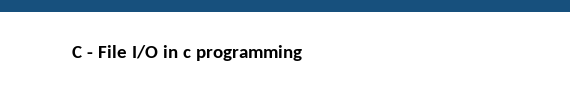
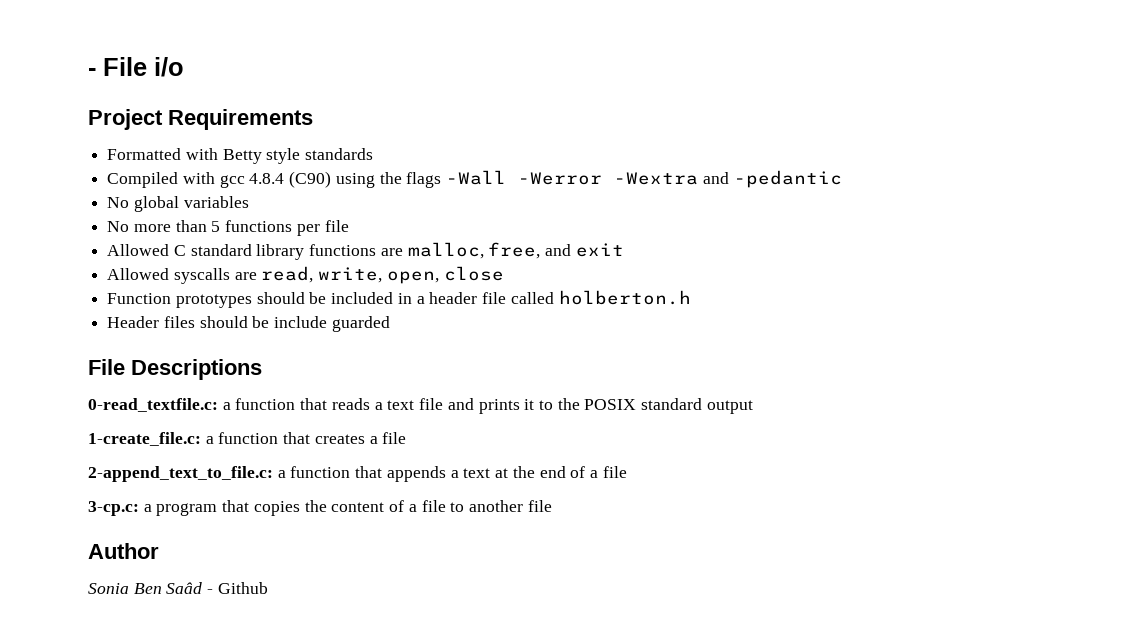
[72,46,82,58] C -> (88, 72) none
[131,45,302,61] I/O in c programming -> [154,57,184,77] [88,109,313,130] [107,148,374,164] [107,170,842,188] [107,196,249,212] [107,220,349,236] [107,242,624,260] [107,266,504,284] [107,290,691,308] [107,316,390,332] [88,359,262,380] [88,398,753,414] [88,432,407,446] [88,466,627,482] [88,500,552,516] [88,543,159,559] [88,582,268,594] i/o // Project Requirements // Formatted with Betty style standards // Compiled with gcc 4.8.4 (C90) using the flags -Wall -Werror -Wextra and -pedantic // No global variables // No more than 5 functions per file // Allowed C standard library functions are malloc, free, and exit // Allowed syscalls are read, write, open, close // Function prototypes should be included in a header file called holberton.h // Header files should be include guarded // File Descriptions // 0-read_textfile.c: a function that reads a text file and prints it to the POSIX standard output // 1-create_file.c: a function that creates a file // 2-append_text_to_file.c: a function that appends a text at the end of a file // 3-cp.c: a program that copies the content of a file to another file // Author // Sonia Ben Saâd - Github

